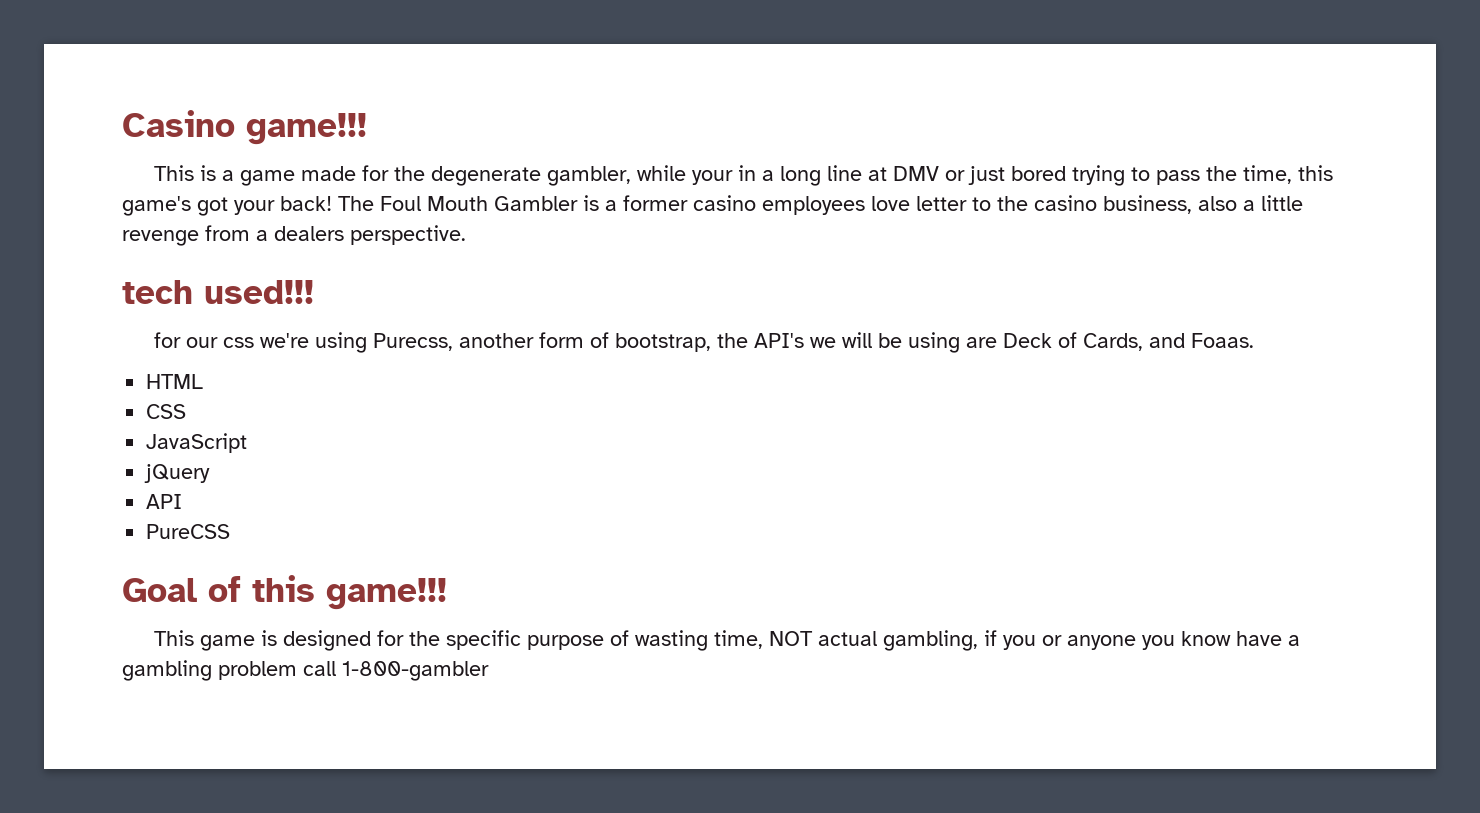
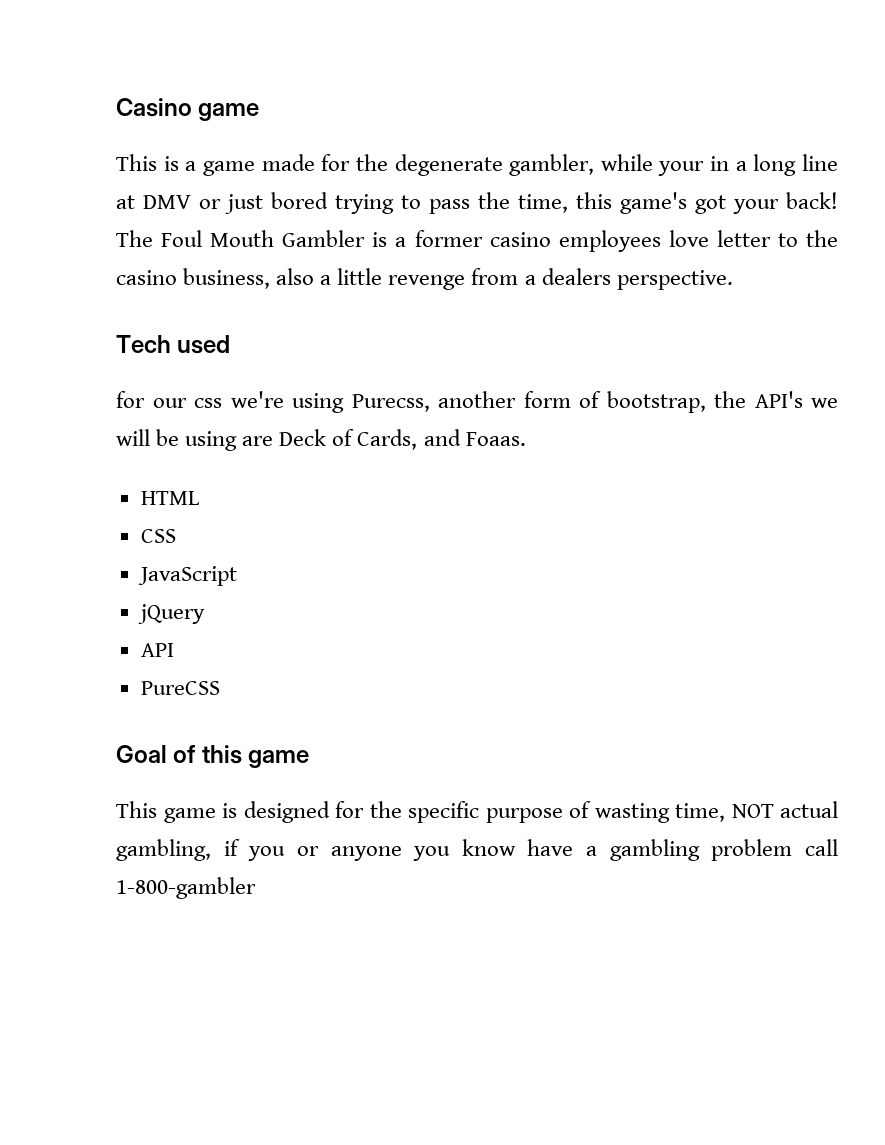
[246,113,367,145] game!!! -> [198,103,260,121] game
[122,280,314,304] tech used!!! -> [116,335,231,354] Tech used
[326,578,447,610] game!!! -> [248,750,310,768] game

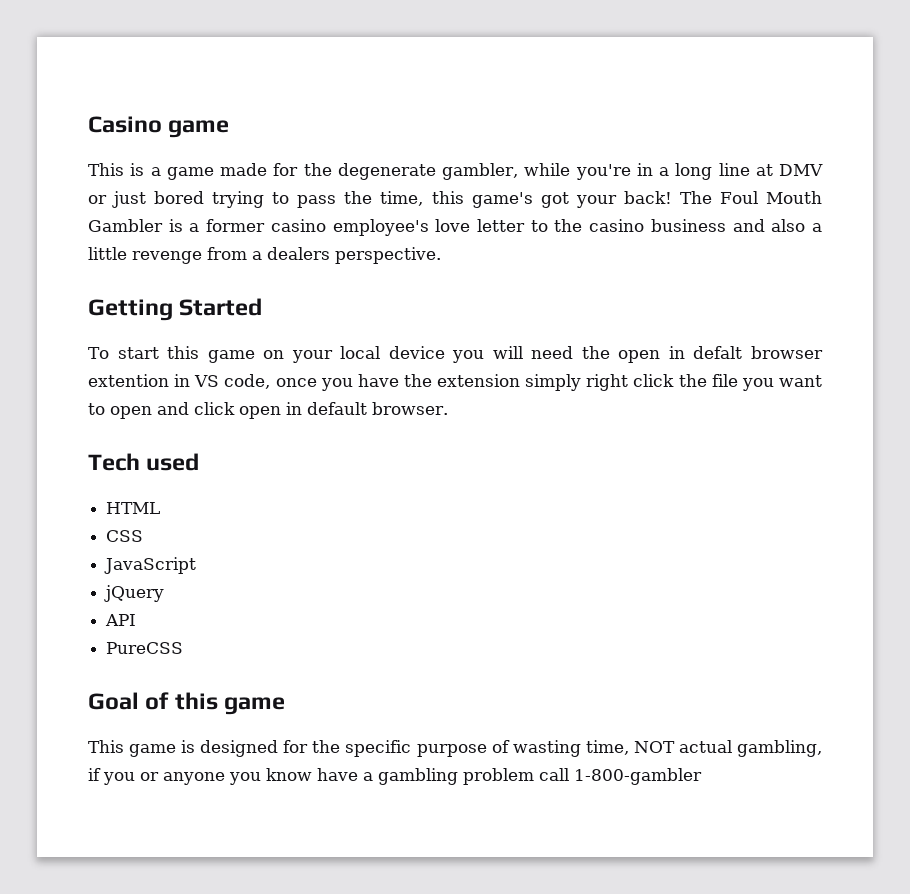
[658,161,705,176] your -> [575,164,631,180] you're
[558,230,661,252] employees -> [332,219,429,236] employee's
[183,268,271,289] business, -> [650,219,765,232] business and
[116,335,231,354] [116,391,838,413] [116,429,526,451] Tech used // for our css we're using Purecss, another form of bootstrap, the API's we will be using are Deck of Cards, and Foaas. -> [88,298,263,321] [88,346,823,363] [88,374,822,391] [88,402,448,419] [88,453,200,471] Getting Started // To start this game on your local device you will need the open in defalt browser extention in VS code, once you have the extension simply right click the file you want to open and click open in default browser. // Tech used

